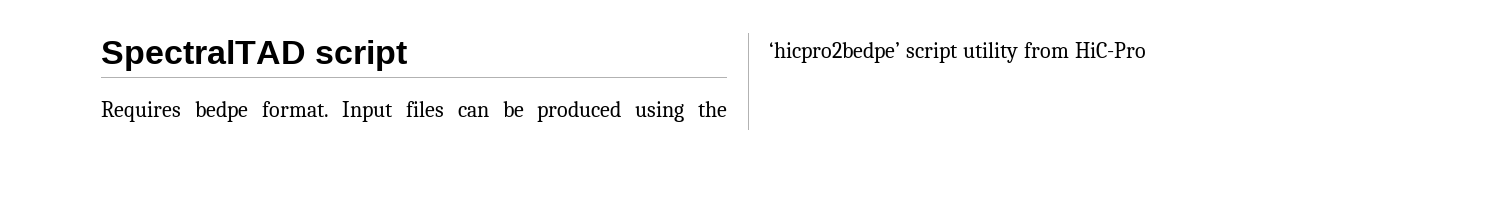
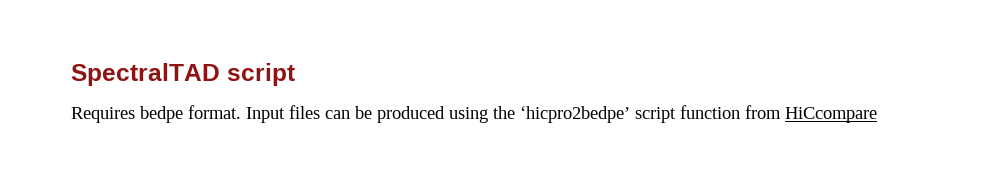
[962,42,1146,63] utility from HiC-Pro -> [680,105,877,123] function from HiCcompare

